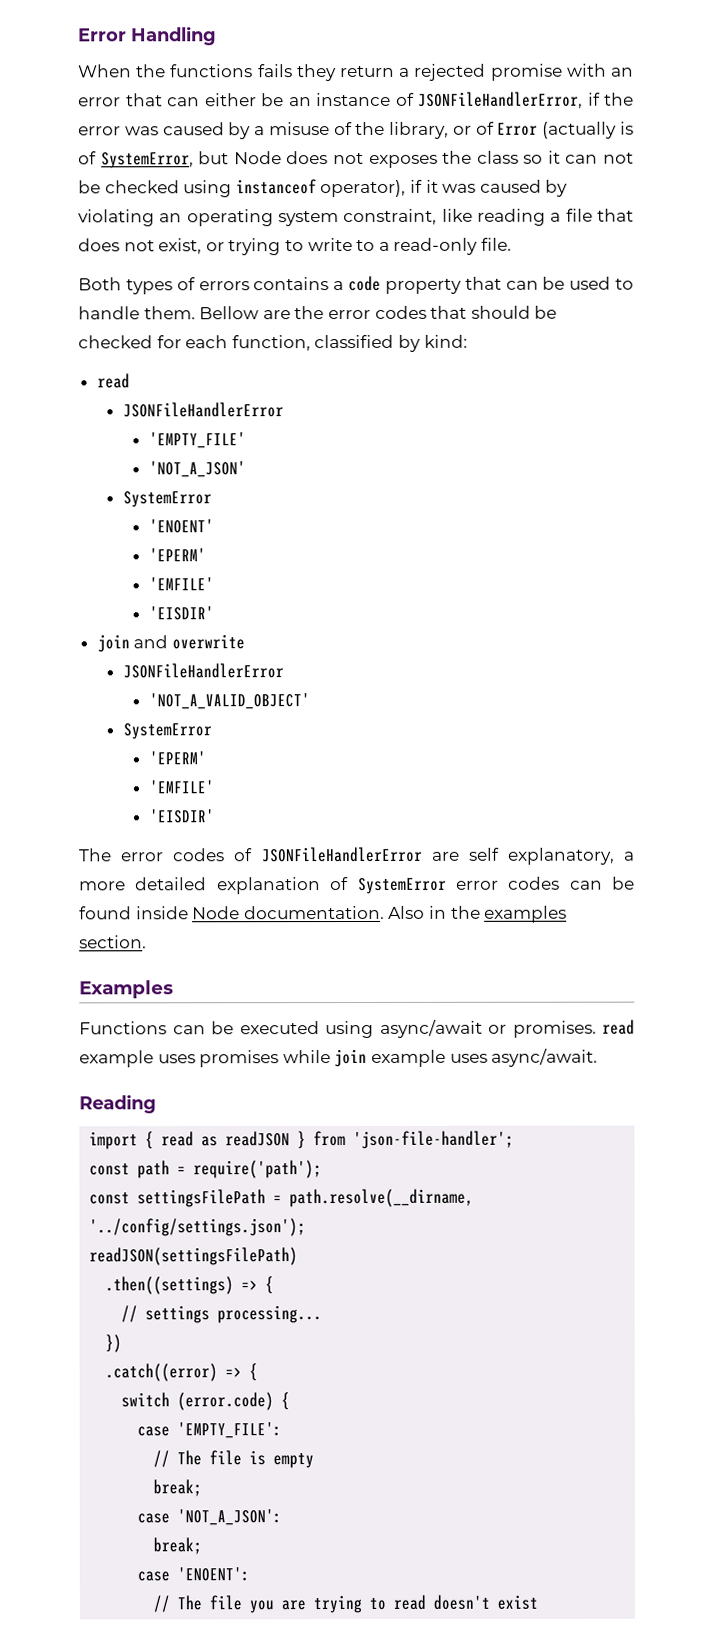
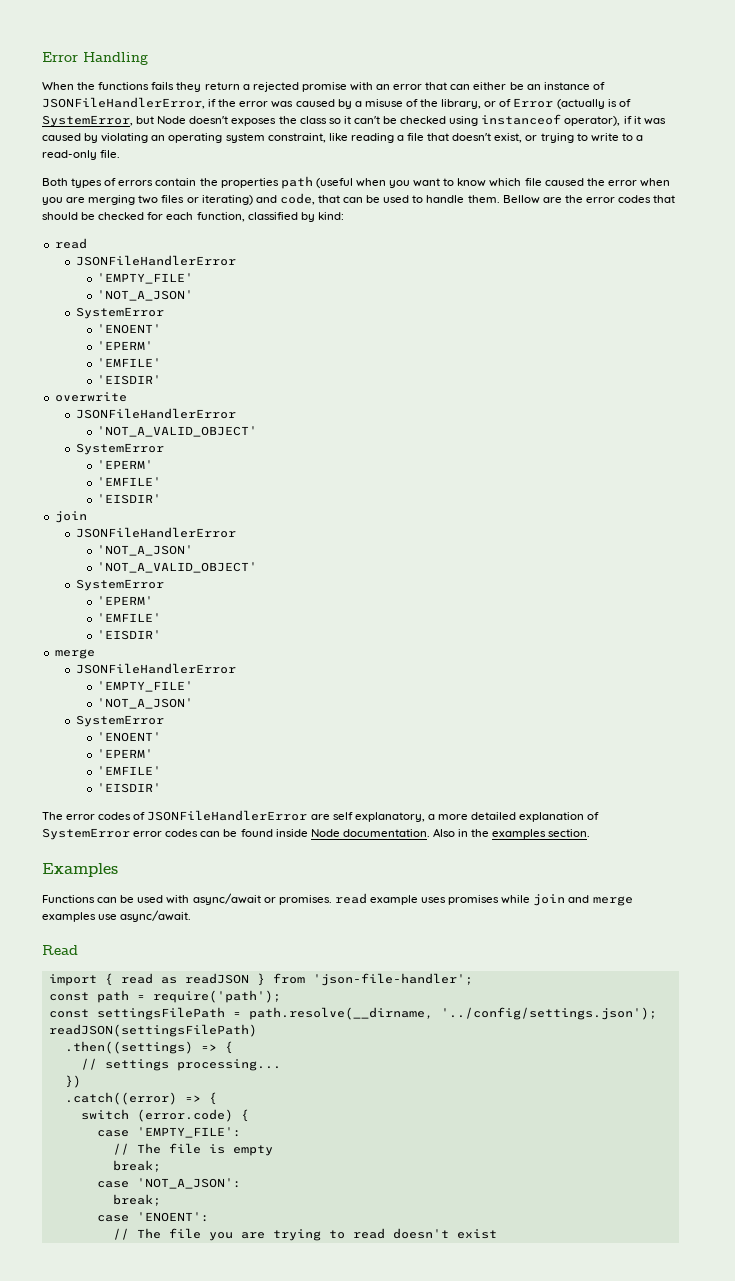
[286,151,364,165] does not -> [189,116,229,124] doesn't
[565,152,634,164] can not -> [353,116,380,124] can't
[78,238,155,252] does not -> [452,133,492,141] doesn't
[253,275,462,294] contains a code property -> [155,176,670,189] [42,193,315,205] contain the properties path (useful when you want to know which file caused the error when you are merging two files or iterating) and code,
[96,634,169,653] join and -> (161, 380) none
(215, 816) none -> [54,511,87,523] [75,527,236,538] [96,545,193,556] [96,562,257,573] [75,579,164,591] [96,596,153,605] [96,613,161,622] [96,630,161,640] [54,649,95,659] [75,663,236,674] [96,681,193,692] [96,698,193,709] [75,715,164,727] [96,732,161,742] [96,749,153,758] [96,766,161,775] [96,783,161,793] // join // JSONFileHandlerError // 'NOT_A_JSON' // 'NOT_A_VALID_OBJECT' // SystemError // 'EPERM' // 'EMFILE' // 'EISDIR' // merge // JSONFileHandlerError // 'EMPTY_FILE' // 'NOT_A_JSON' // SystemError // 'ENOENT' // 'EPERM' // 'EMFILE' // 'EISDIR'
[239,1020,374,1039] executed using -> [137,895,190,904] used with
[370,1049,488,1067] example uses -> [568,895,633,906] [42,912,118,922] and merge examples use
[79,1094,157,1114] Reading -> [42,945,78,955] Read

